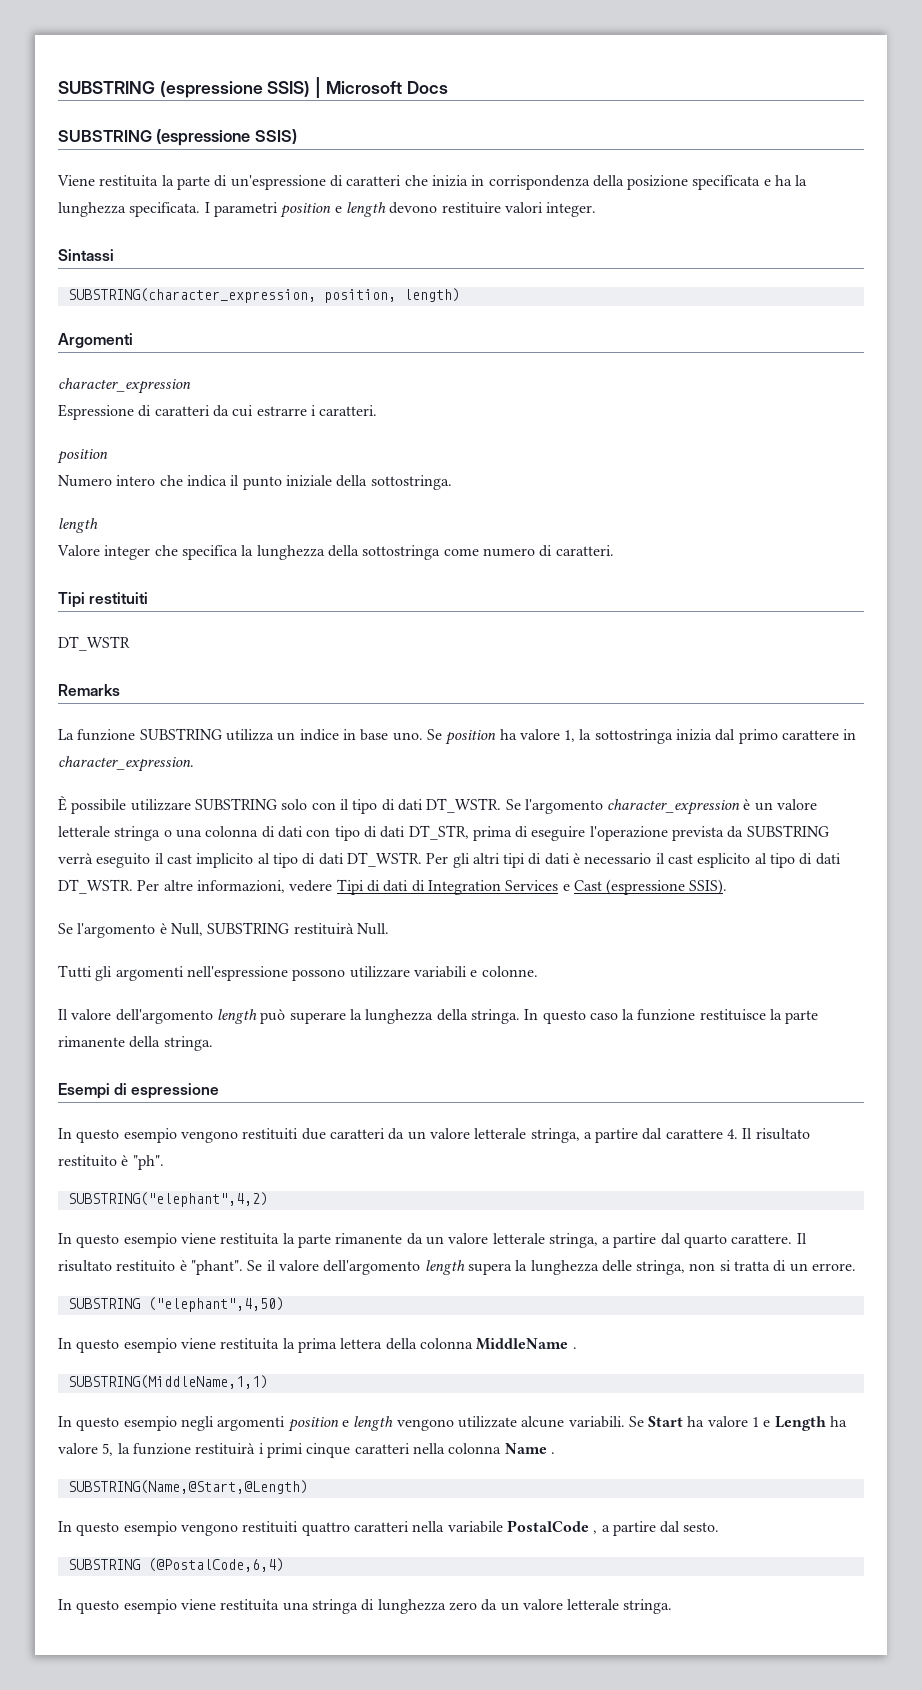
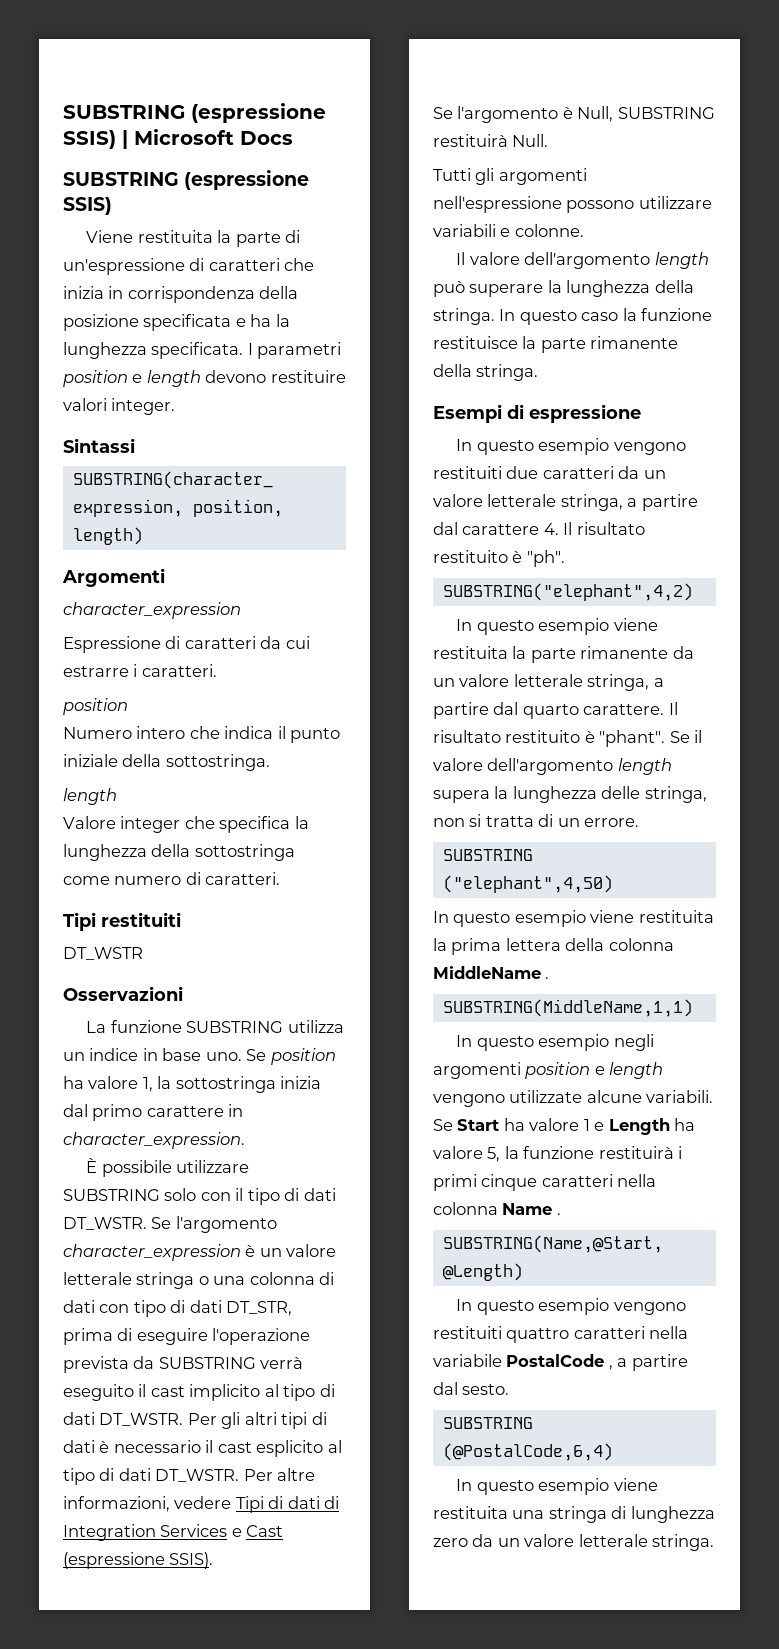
[58,684,120,696] Remarks -> [63,986,183,1001] Osservazioni

